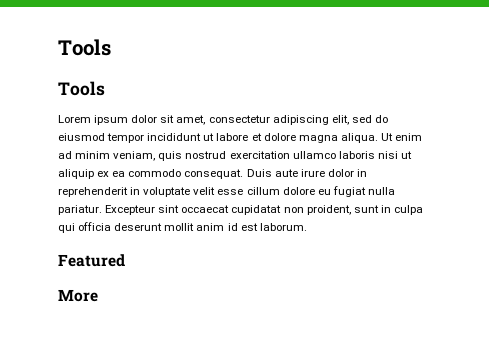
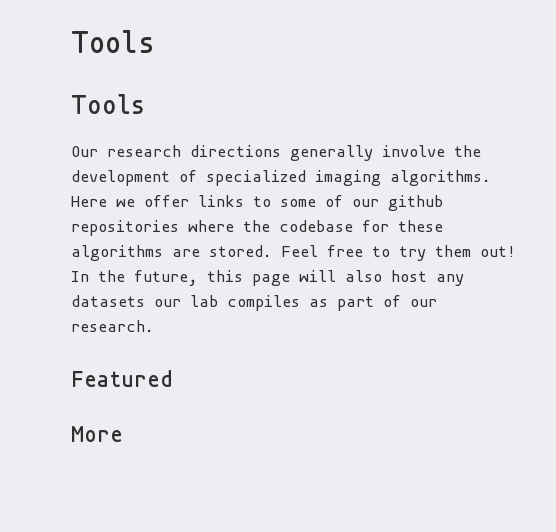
[58,115,388,125] [58,133,423,143] [58,151,412,161] [58,169,367,179] [58,186,395,197] [58,205,423,215] [58,222,307,233] Lorem ipsum dolor sit amet, consectetur adipiscing elit, sed do eiusmod tempor incididunt ut labore et dolore magna aliqua. Ut enim ad minim veniam, quis nostrud exercitation ullamco laboris nisi ut aliquip ex ea commodo consequat. Duis aute irure dolor in reprehenderit in voluptate velit esse cillum dolore eu fugiat nulla pariatur. Excepteur sint occaecat cupidatat non proident, sunt in culpa qui officia deserunt mollit anim id est laborum. -> [71,145,481,161] [71,170,491,186] [71,195,443,211] [71,220,443,236] [71,245,516,261] [71,270,464,286] [71,295,437,311] [71,320,154,332] Our research directions generally involve the development of specialized imaging algorithms. Here we offer links to some of our github repositories where the codebase for these algorithms are stored. Feel free to try them out! In the future, this page will also host any datasets our lab compiles as part of our research.

